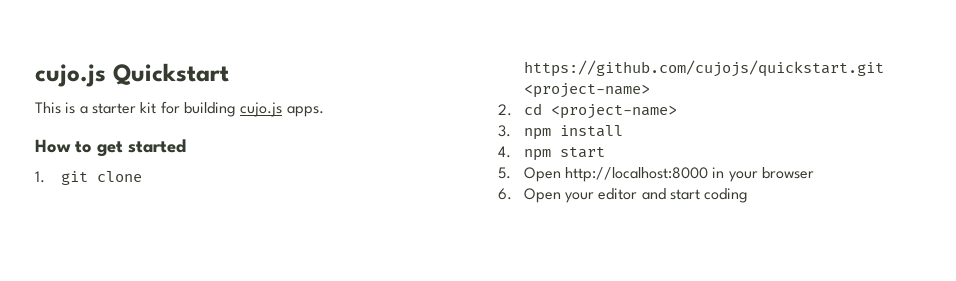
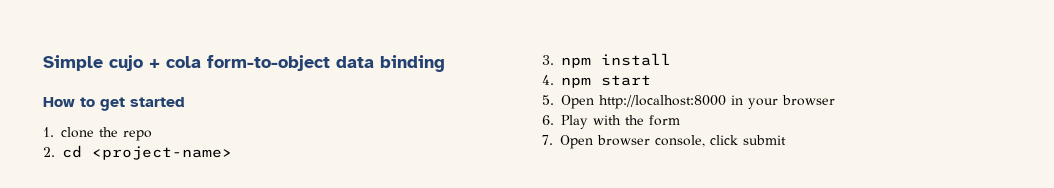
[35,63,229,87] [35,101,324,117] cujo.js Quickstart // This is a starter kit for building cujo.js apps. -> [43,55,445,72] Simple cujo + cola form-to-object data binding
[60,171,142,185] [523,60,884,77] [523,83,650,98] git clone https://github.com/cujojs/quickstart.git <project-name> -> [61,127,152,141] clone the repo
[523,188,749,203] Open your editor and start coding -> [561,115,680,129] [542,135,786,149] Play with the form // 7. Open browser console, click submit

